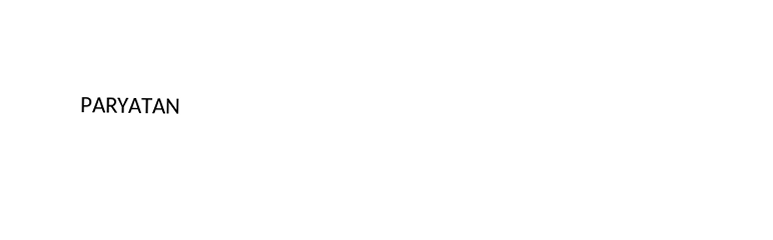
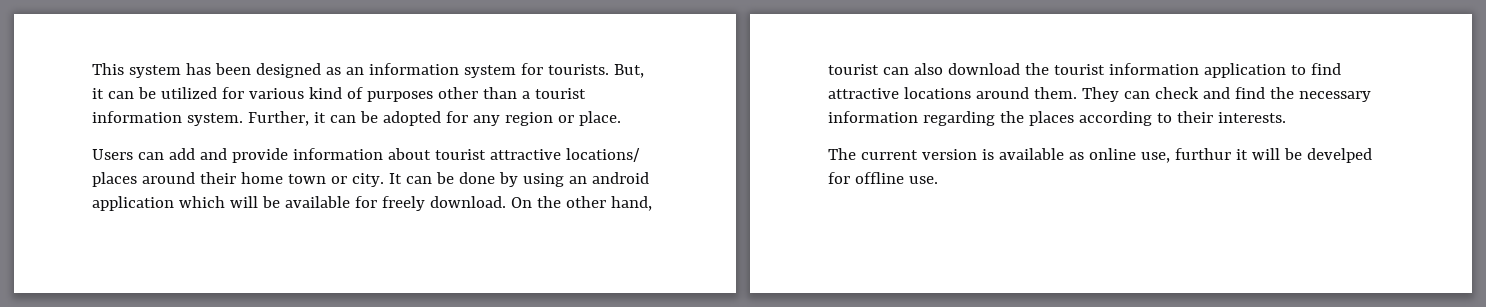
[80,97,181,114] PARYATAN -> [92,63,644,78] [92,87,586,102] [92,111,621,126] [92,148,640,163] [92,172,649,187] [92,196,652,211] [828,63,1341,78] [828,87,1371,102] [828,111,1286,126] [828,148,1372,163] [828,172,938,184] This system has been designed as an information system for tourists. But, it can be utilized for various kind of purposes other than a tourist information system. Further, it can be adopted for any region or place. // Users can add and provide information about tourist attractive locations/ places around their home town or city. It can be done by using an android application which will be available for freely download. On the other hand, tourist can also download the tourist information application to find attractive locations around them. They can check and find the necessary information regarding the places according to their interests. // The current version is available as online use, furthur it will be develped for offline use.

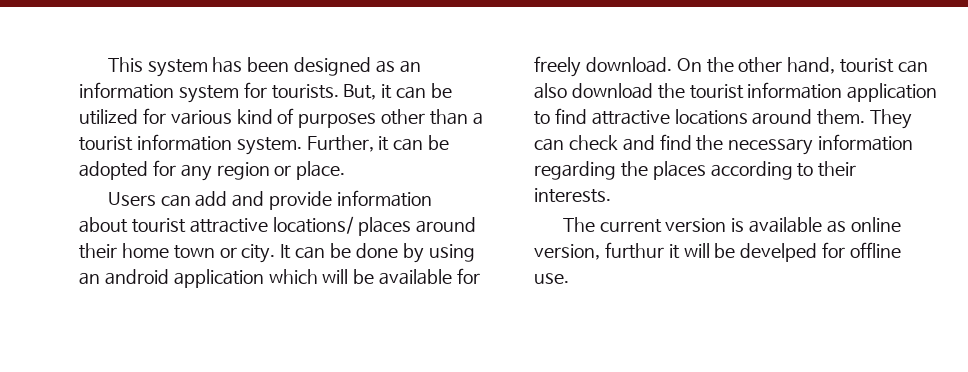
[1140,152,1170,163] use, -> [534,244,600,260] version,

